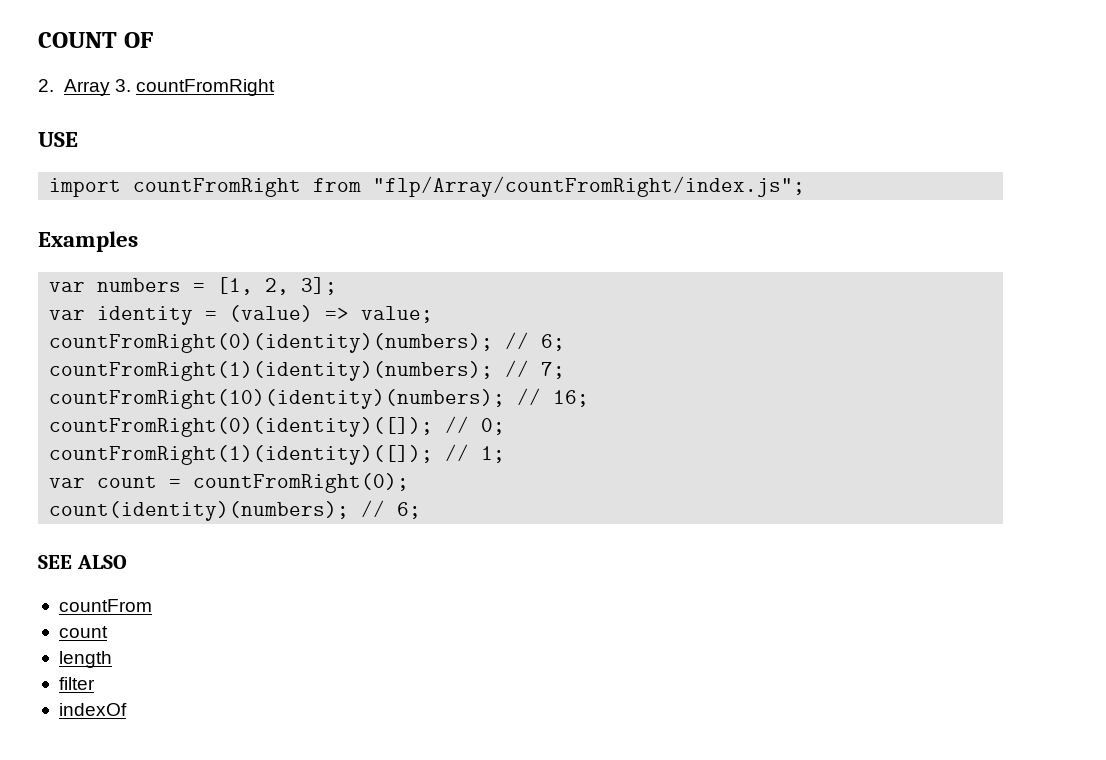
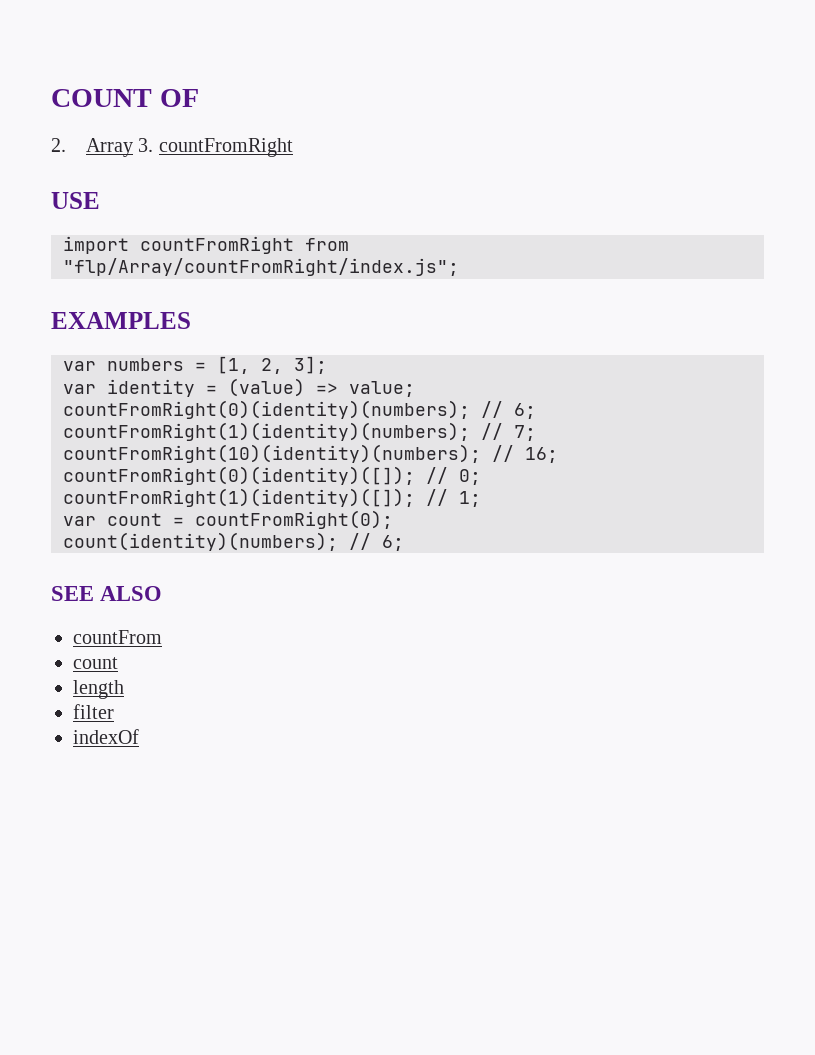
[38,231,138,252] Examples -> [51,312,191,329] EXAMPLES

